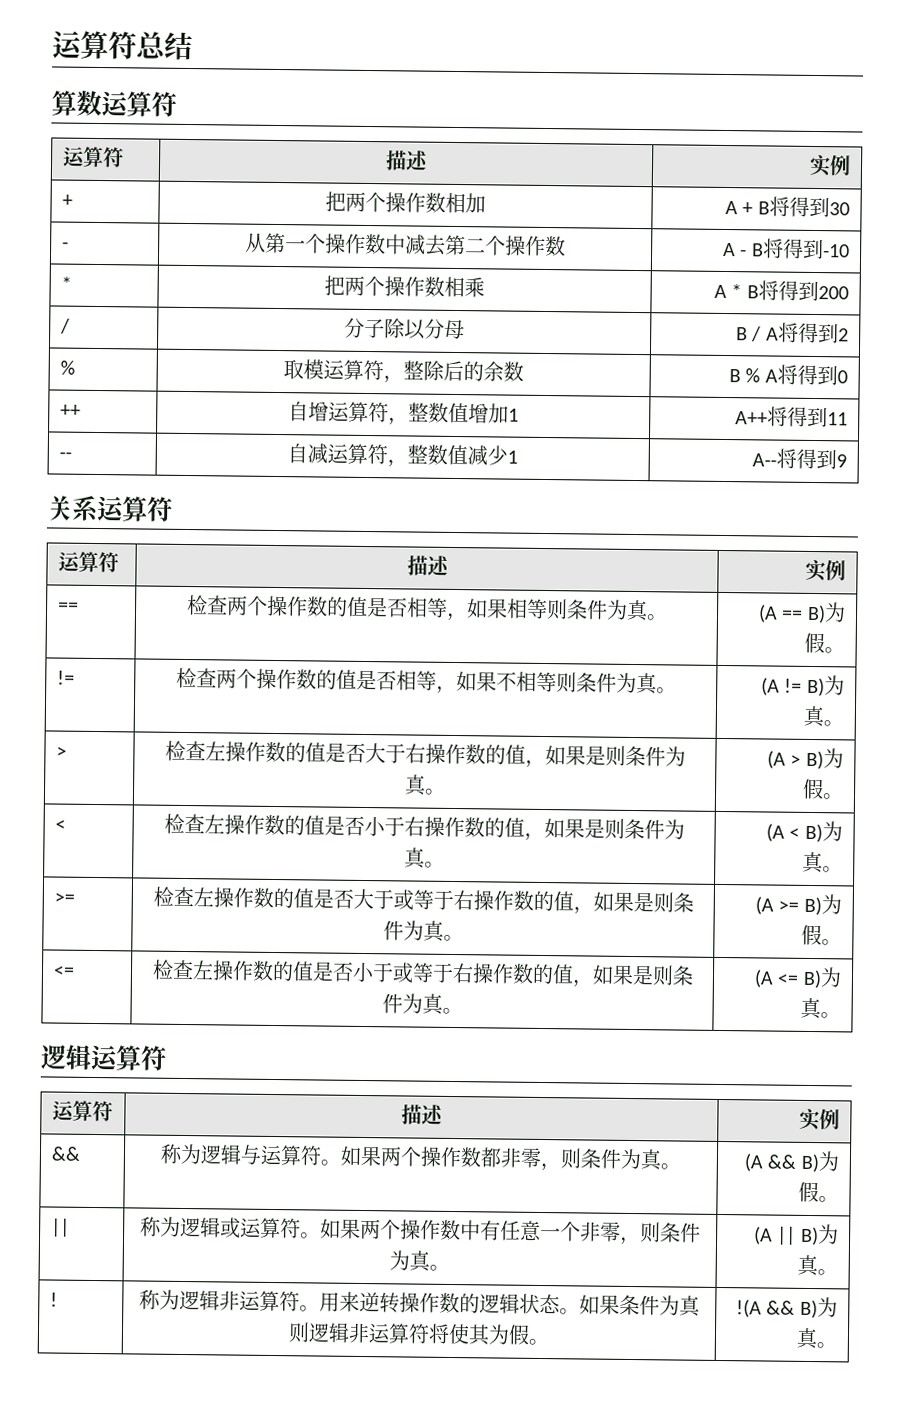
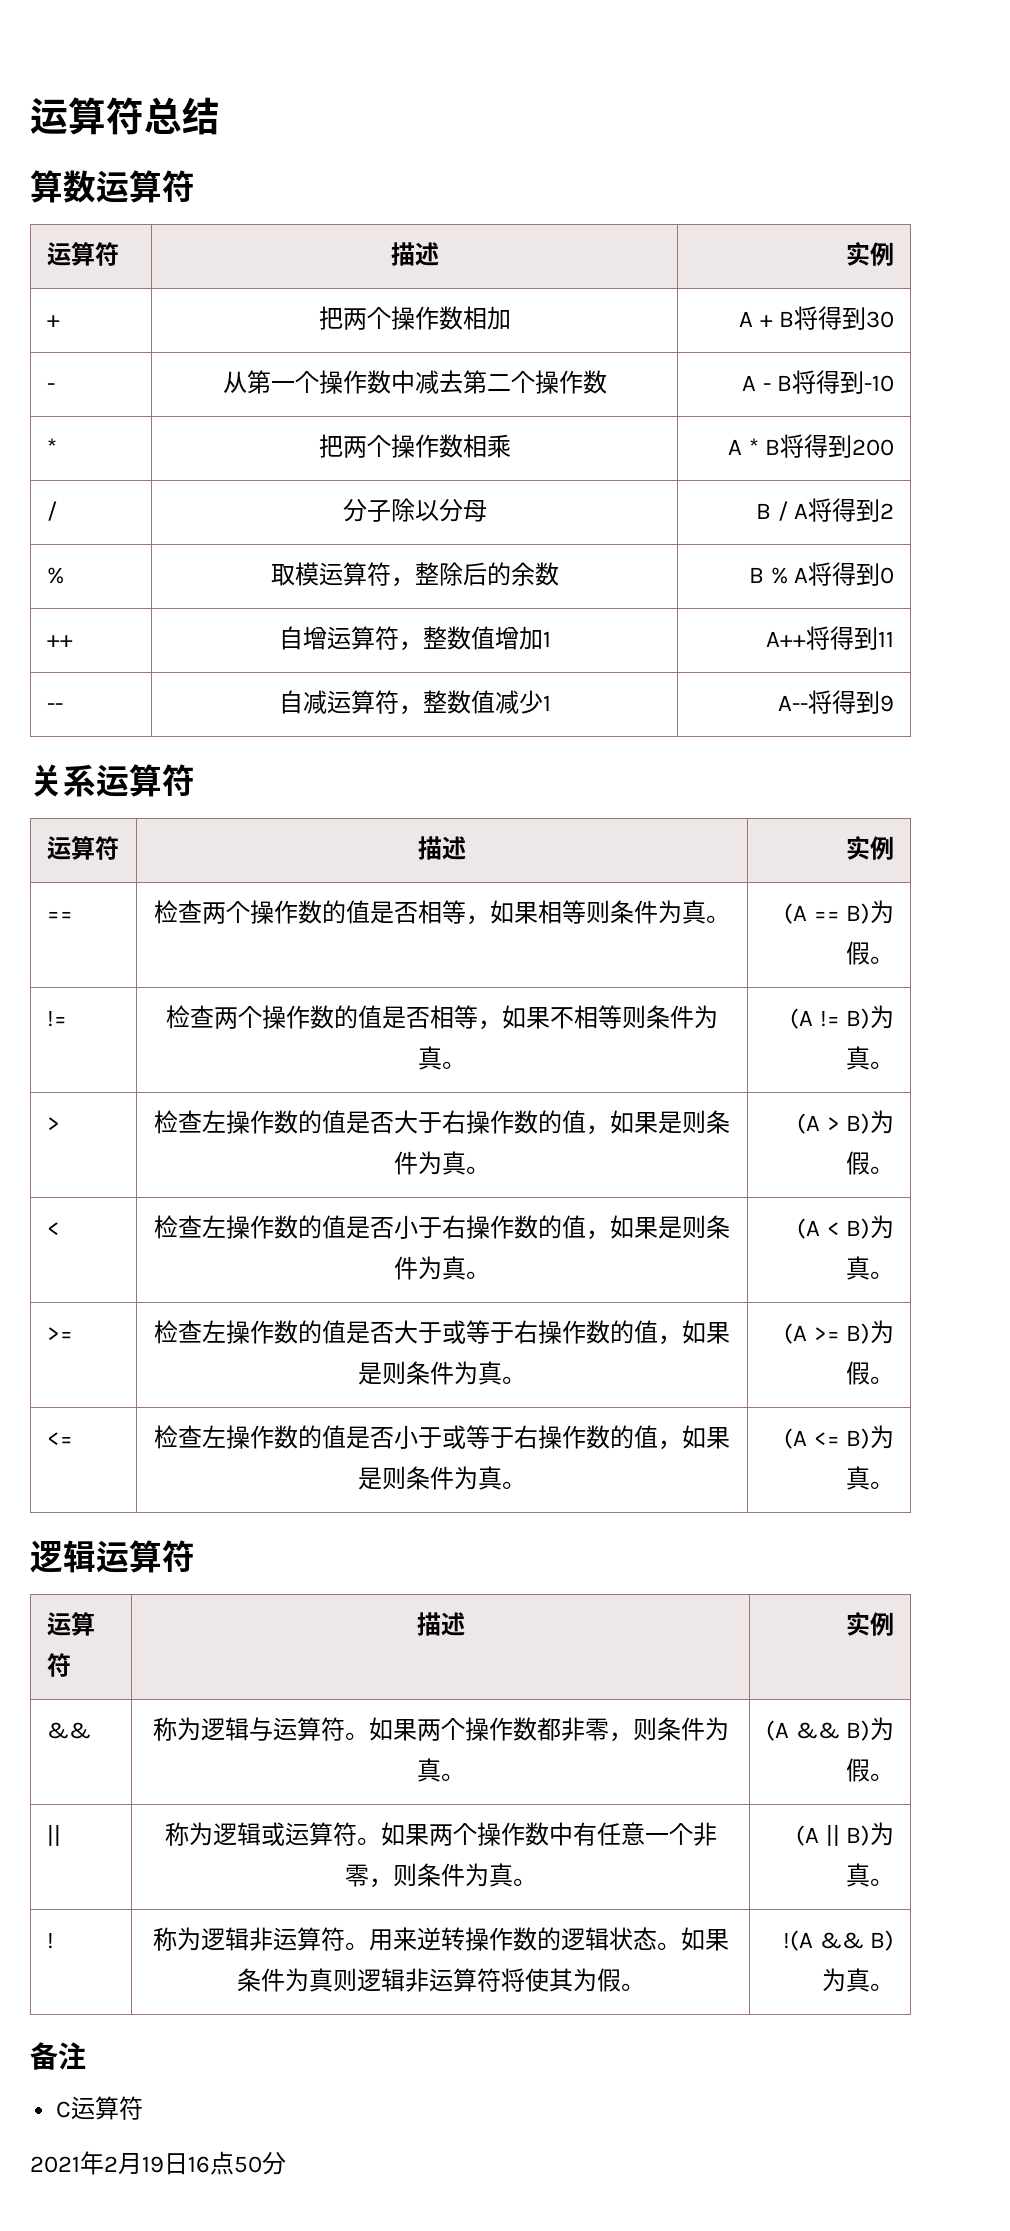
(837, 1345) none -> [30,2042,86,2070] [56,2096,144,2120] [30,2151,286,2175] // 备注 // C运算符 // 2021年2月19日16点50分

